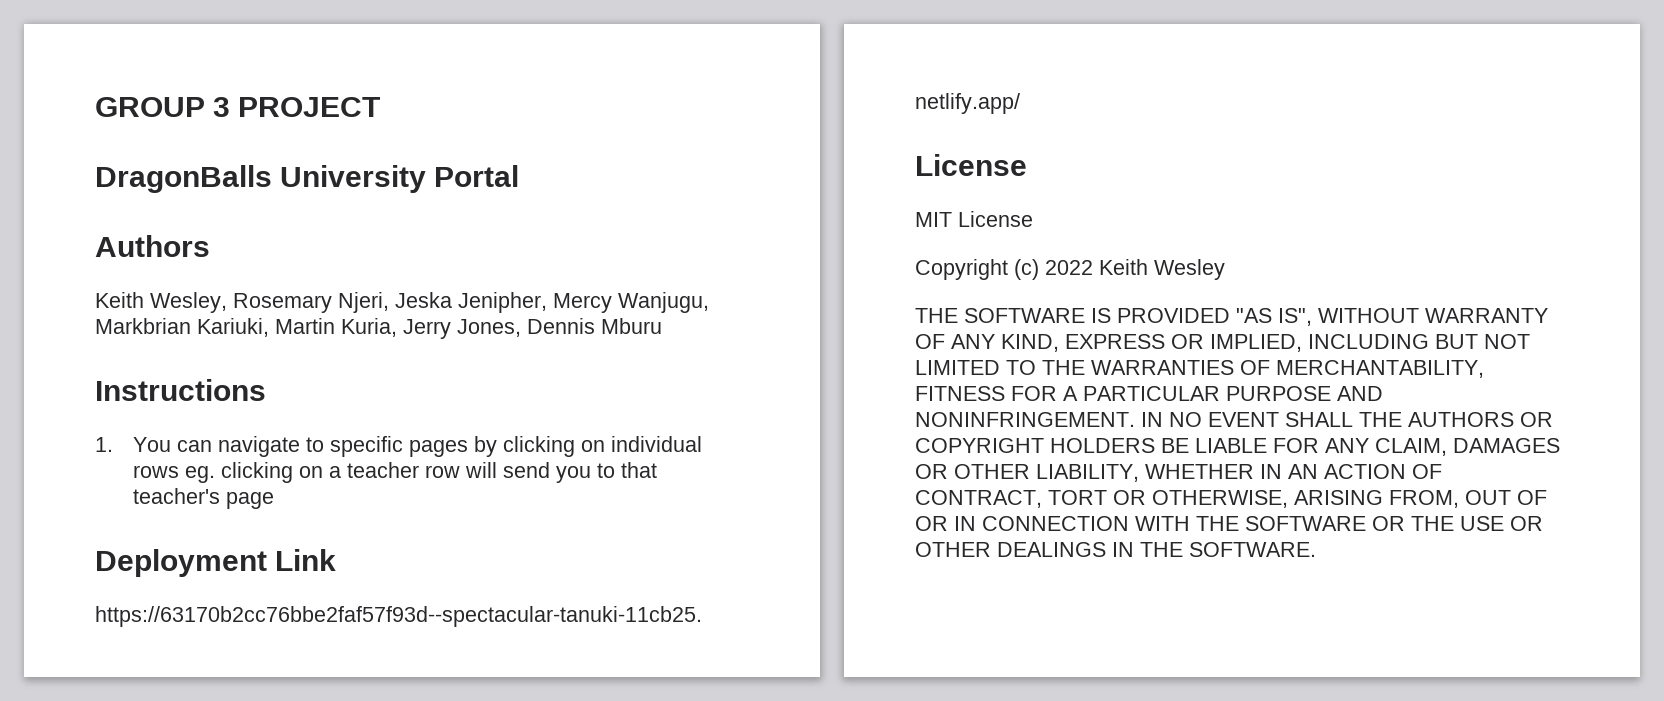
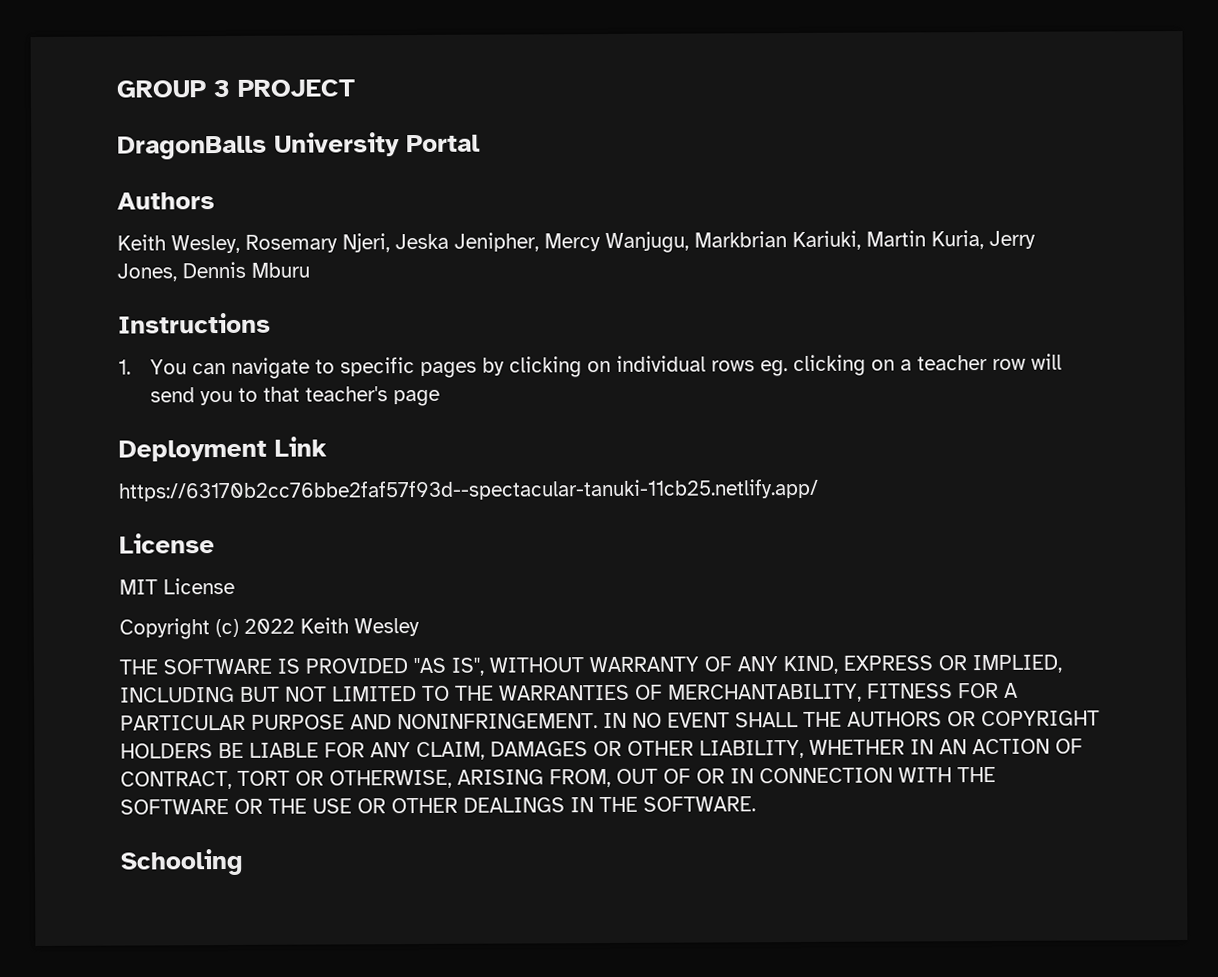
(1316, 549) none -> [120,848,244,876] // Schooling

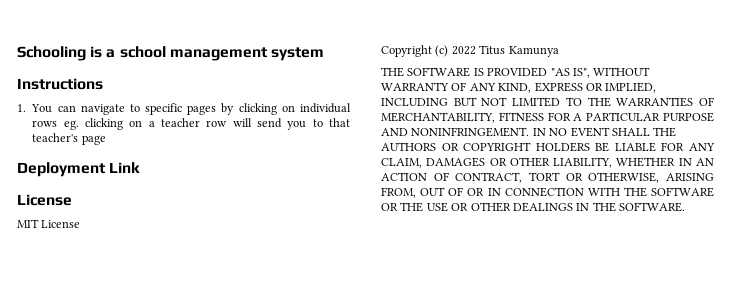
[116,79,355,98] [117,132,481,160] [117,192,215,210] [117,230,1036,254] [117,261,310,282] GROUP 3 PROJECT // DragonBalls University Portal // Authors // Keith Wesley, Rosemary Njeri, Jeska Jenipher, Mercy Wanjugu, Markbrian Kariuki, Martin Kuria, Jerry Jones, Dennis Mburu -> [17,46,324,61] Schooling is a school management system
[118,478,819,502] // https://63170b2cc76bbe2faf57f93d--spectacular-tanuki-11cb25.netlify.app/ -> (141, 167) none
[300,617,420,637] Keith Wesley -> [479,45,559,57] Titus Kamunya
[120,848,244,876] // Schooling -> (685, 207) none

